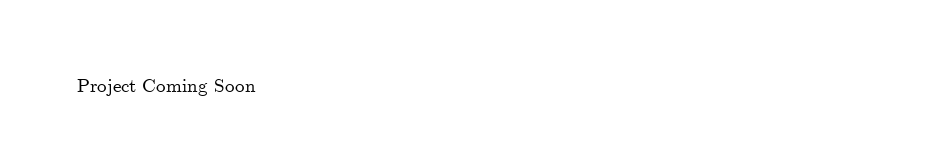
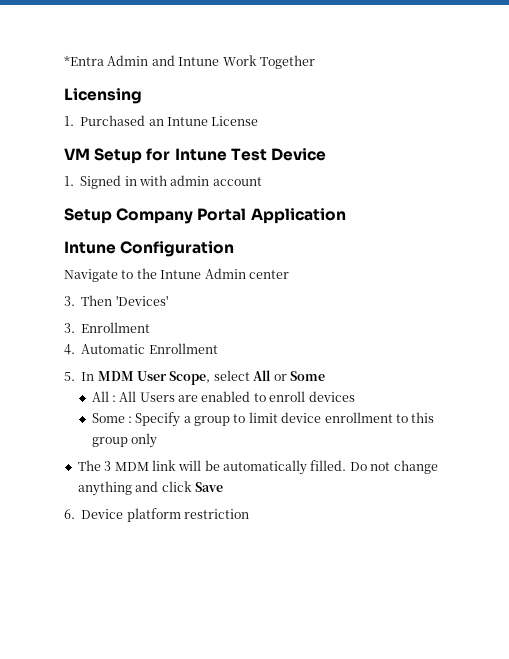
[77,79,256,96] Project Coming Soon -> [64,55,315,69] [64,88,142,104] [64,115,259,126] [64,148,326,164] [64,175,262,189] [64,208,346,224] [64,241,235,257] [64,268,289,282] [64,295,168,306] [64,322,151,333] [64,343,218,355] [64,370,325,385] [91,391,355,402] [91,412,435,427] [91,433,157,448] [77,460,438,475] [77,481,223,496] [64,508,249,522] *Entra Admin and Intune Work Together // Licensing // 1. Purchased an Intune License // VM Setup for Intune Test Device // 1. Signed in with admin account // Setup Company Portal Application // Intune Configuration // Navigate to the Intune Admin center // 3. Then 'Devices' // 3. Enrollment // 4. Automatic Enrollment // 5. In MDM User Scope, select All or Some // All : All Users are enabled to enroll devices // Some : Specify a group to limit device enrollment to this group only // The 3 MDM link will be automatically filled. Do not change anything and click Save // 6. Device platform restriction

